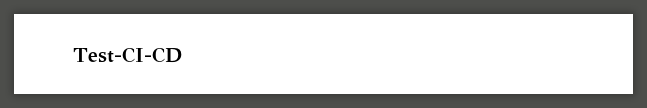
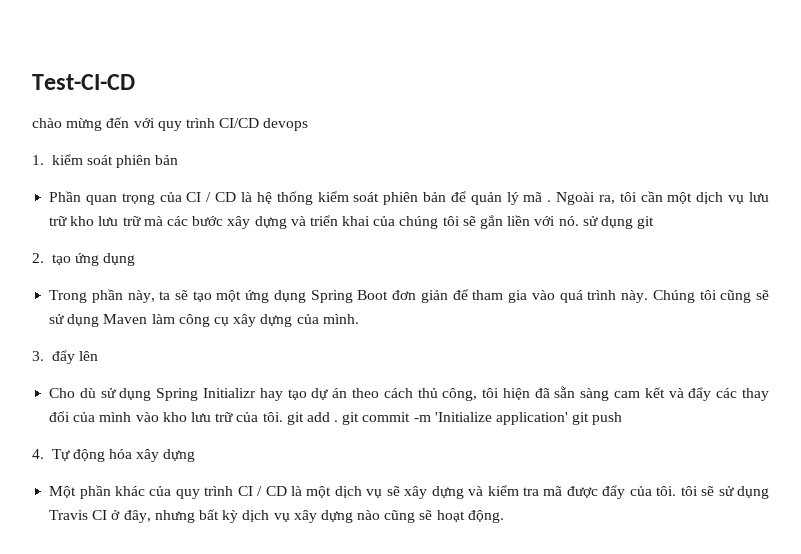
(183, 55) none -> [32,117,309,131] [32,154,179,168] [49,191,769,205] [49,215,655,229] [32,253,136,266] [49,289,769,303] [49,314,359,327] [32,350,98,364] [49,386,769,401] [49,411,623,425] [32,449,196,462] [49,485,770,499] [49,509,504,523] // chào mừng đến với quy trình CI/CD devops // 1. kiểm soát phiên bản // Phần quan trọng của CI / CD là hệ thống kiểm soát phiên bản để quản lý mã . Ngoài ra, tôi cần một dịch vụ lưu trữ kho lưu trữ mà các bước xây dựng và triển khai của chúng tôi sẽ gắn liền với nó. sử dụng git // 2. tạo ứng dụng // Trong phần này, ta sẽ tạo một ứng dụng Spring Boot đơn giản để tham gia vào quá trình này. Chúng tôi cũng sẽ sử dụng Maven làm công cụ xây dựng của mình. // 3. đẩy lên // Cho dù sử dụng Spring Initializr hay tạo dự án theo cách thủ công, tôi hiện đã sẵn sàng cam kết và đẩy các thay đổi của mình vào kho lưu trữ của tôi. git add . git commit -m 'Initialize application' git push // 4. Tự động hóa xây dựng // Một phần khác của quy trình CI / CD là một dịch vụ sẽ xây dựng và kiểm tra mã được đẩy của tôi. tôi sẽ sử dụng Travis CI ở đây, nhưng bất kỳ dịch vụ xây dựng nào cũng sẽ hoạt động.

